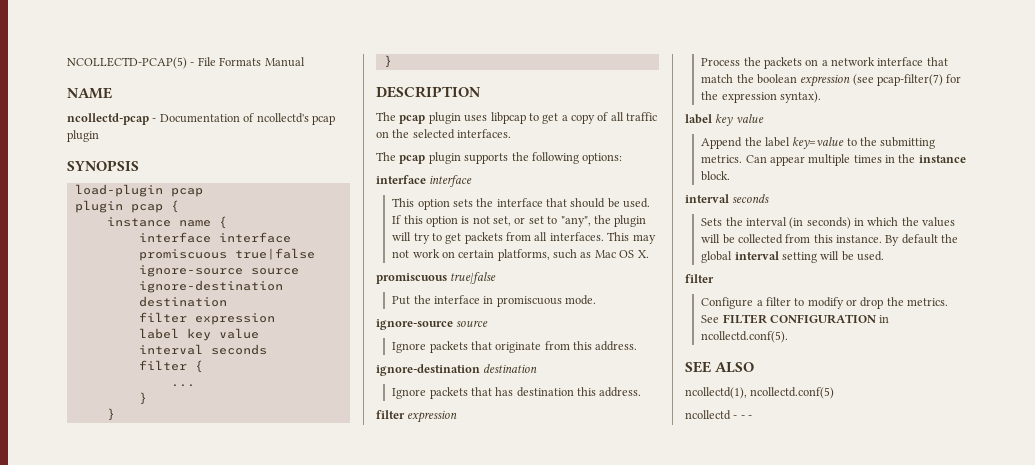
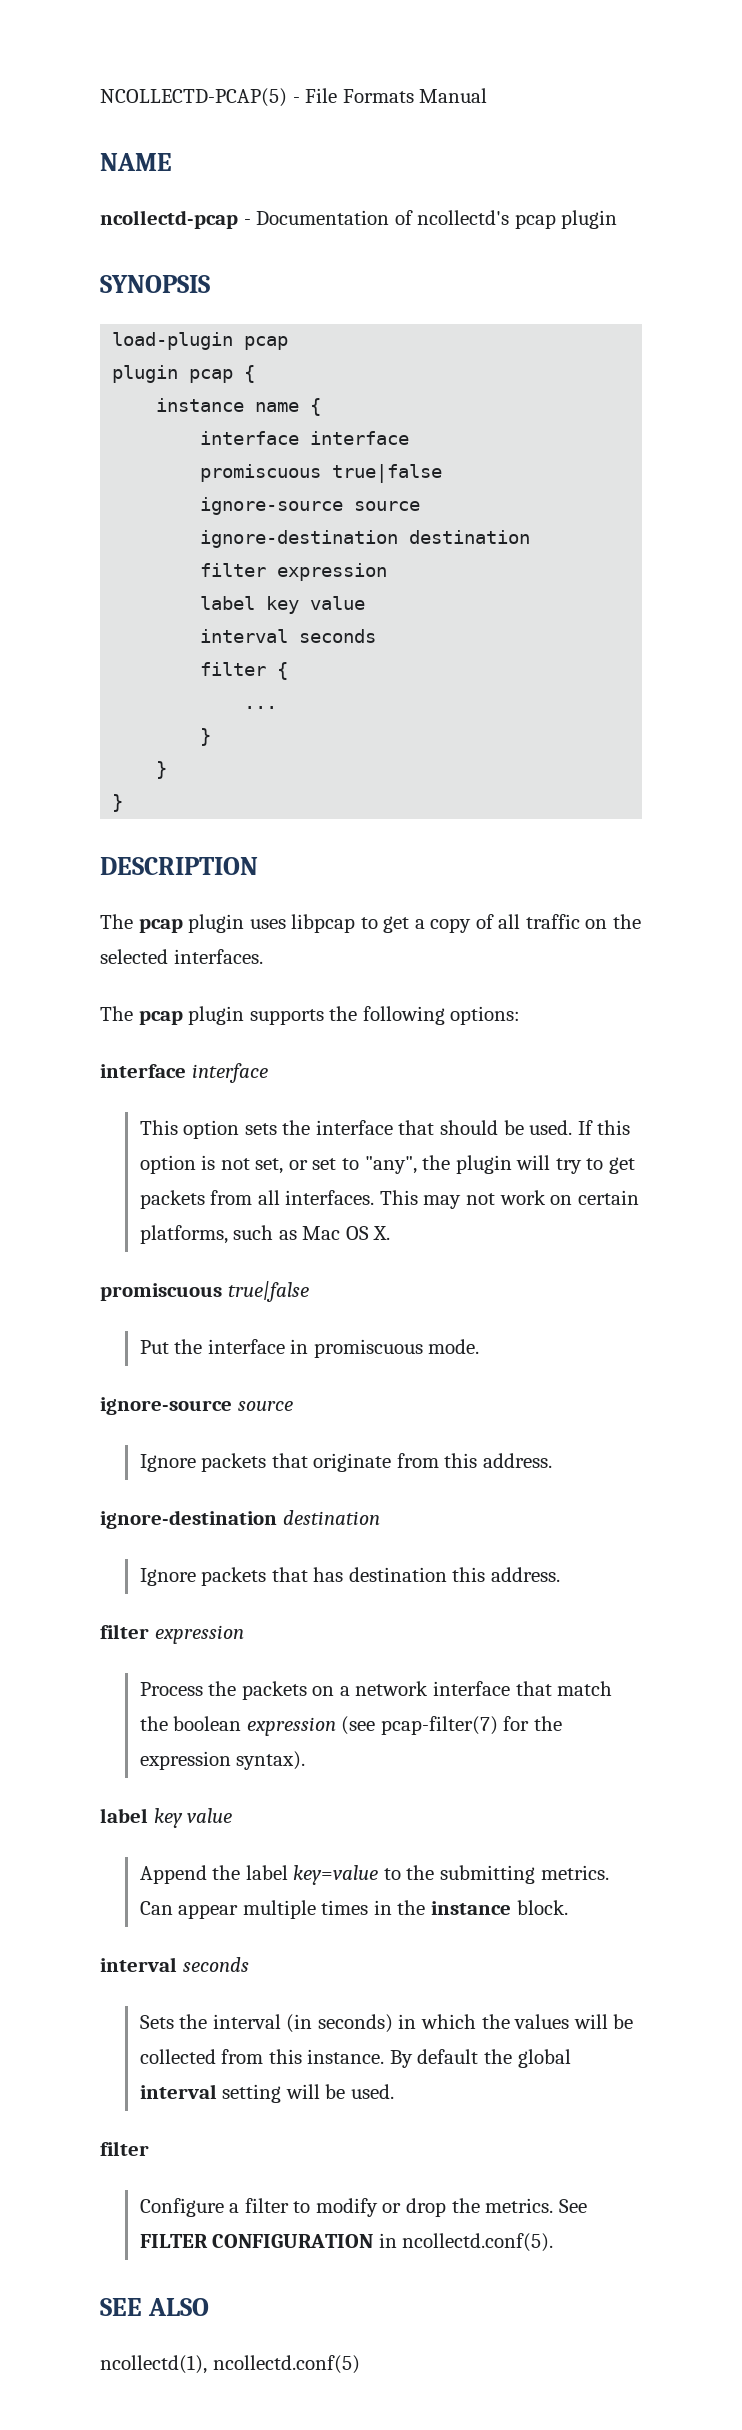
[685,410,753,420] // ncollectd - - - -> (360, 2364) none

